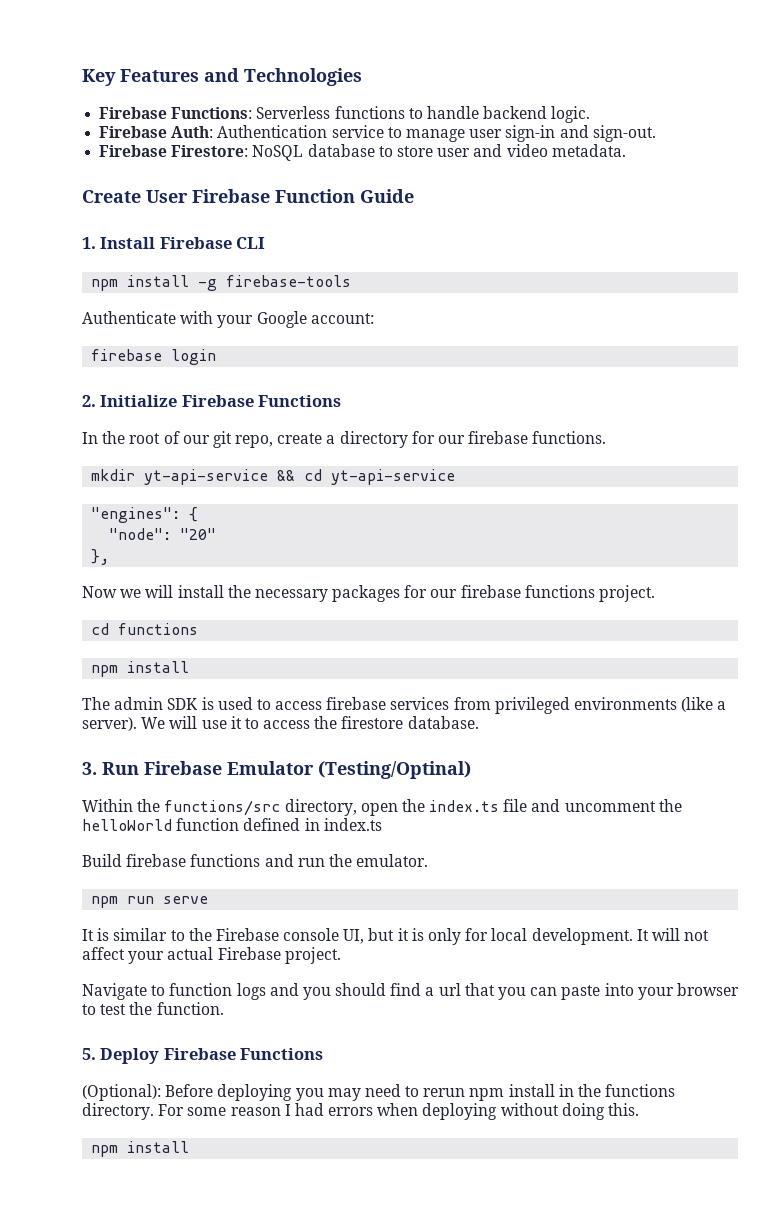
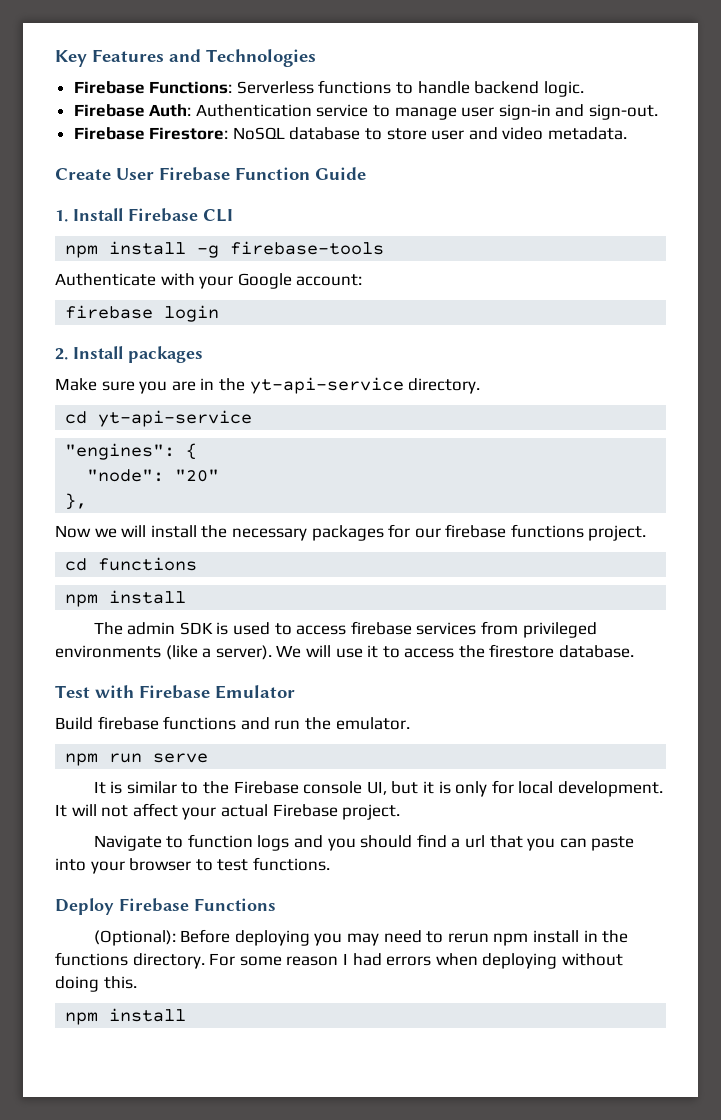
[100,395,342,407] [82,431,607,448] [91,469,296,485] Initialize Firebase Functions // In the root of our git repo, create a directory for our firebase functions. // mkdir yt-api-service && -> [73,346,203,363] [55,377,481,394] Install packages // Make sure you are in the yt-api-service directory. //
[82,762,139,775] 3. Run -> [55,685,134,698] Test with
[318,761,471,779] [82,799,682,816] [82,818,382,831] (Testing/Optinal) // Within the functions/src directory, open the index.ts file and uncomment the helloWorld function defined in index.ts -> (295, 692) none
[129,1002,224,1015] [82,1048,96,1060] the function. // 5. -> [252,857,330,871] functions. //

